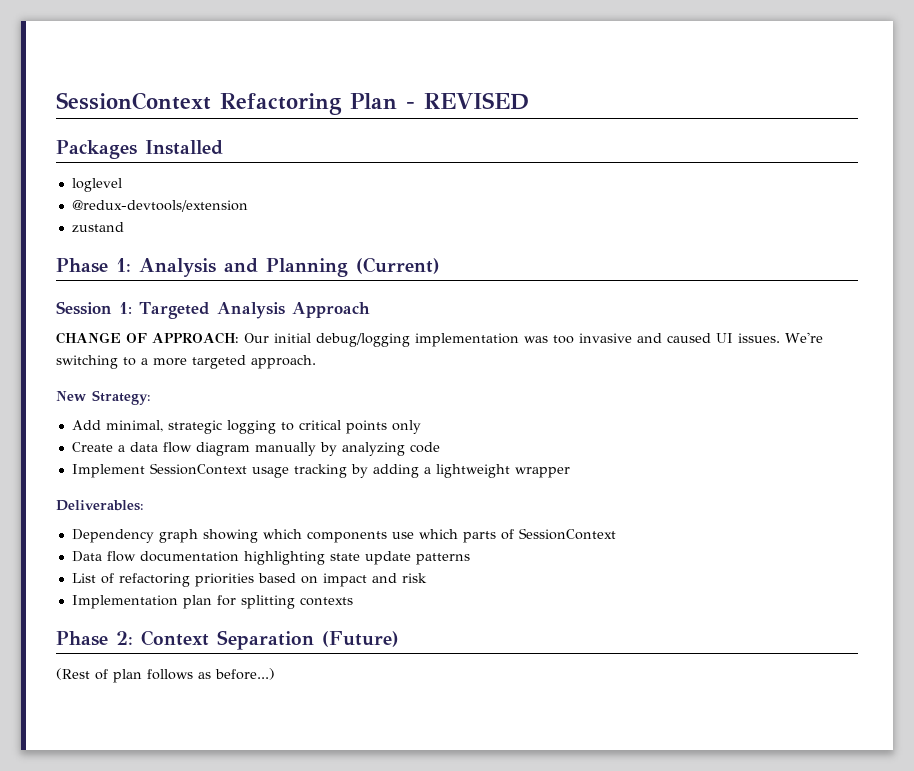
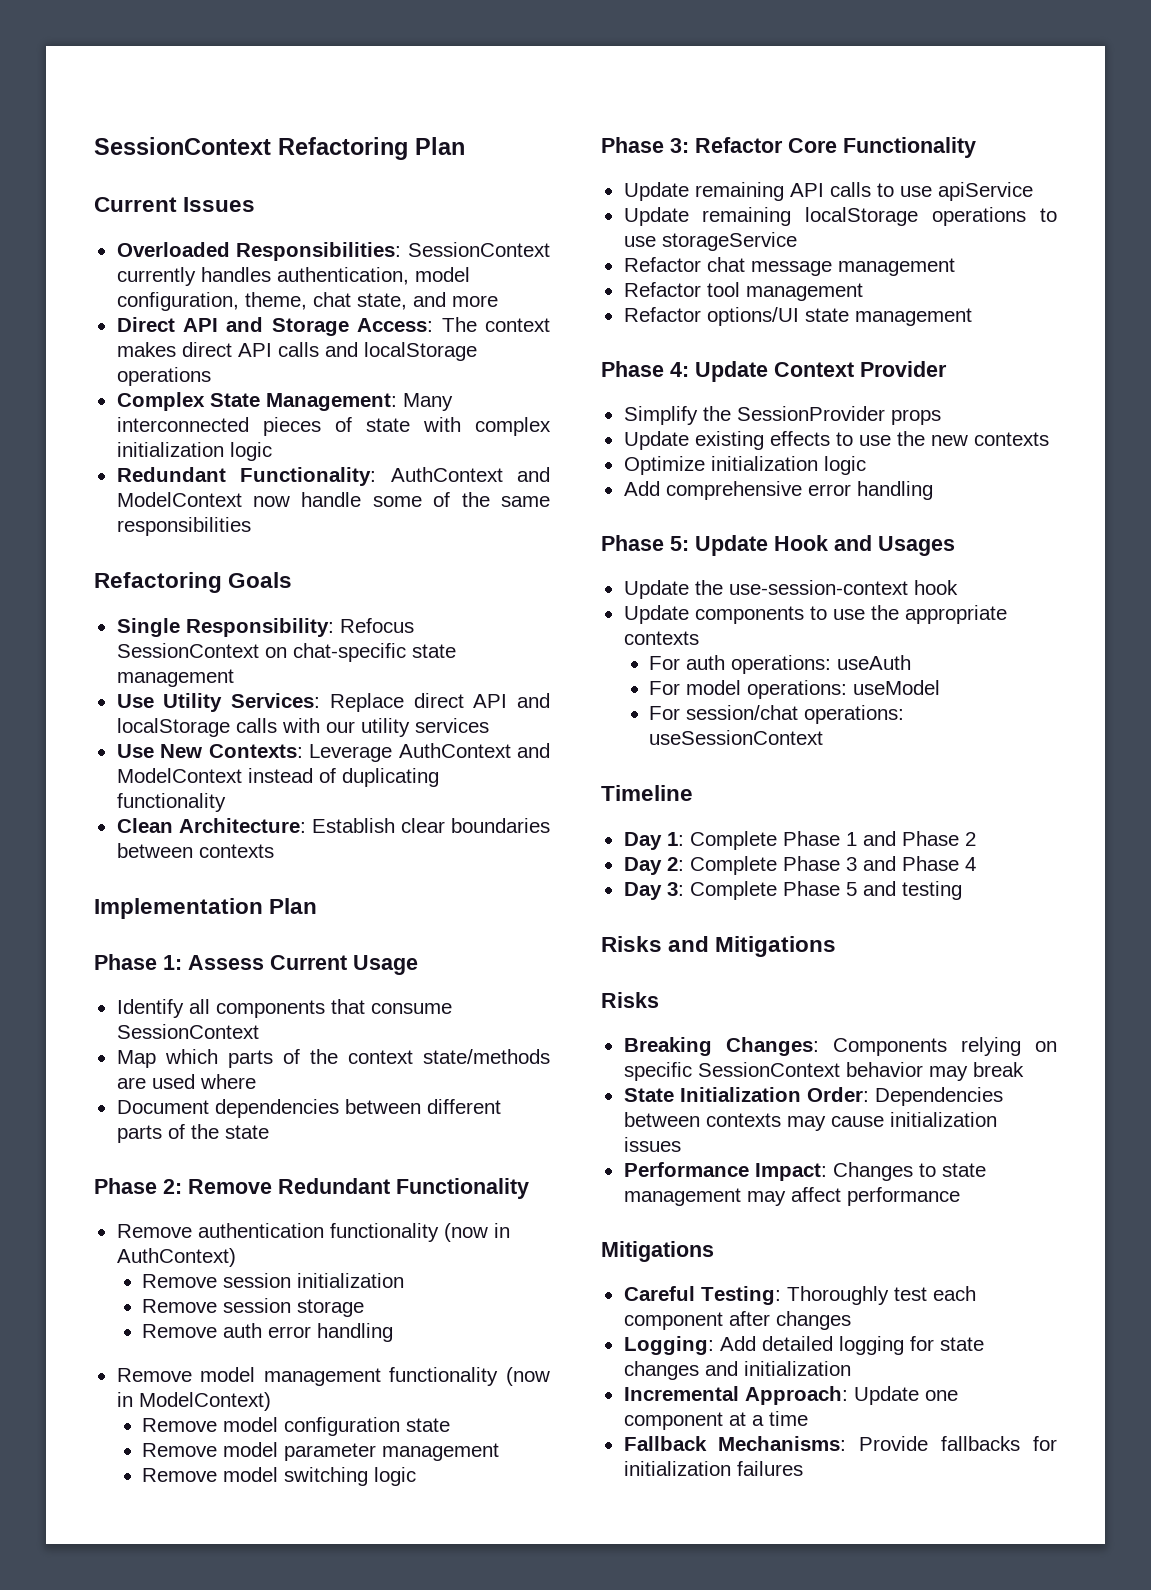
[406,92,529,110] [56,140,223,159] [71,178,122,192] [71,200,248,212] [71,222,124,233] [56,257,440,277] [56,301,370,319] [56,332,823,347] [56,355,316,369] [56,390,151,405] [71,420,421,434] [71,442,440,456] [71,463,570,478] [56,500,144,511] [71,528,616,543] [71,551,470,565] [71,573,427,587] [71,595,353,609] [56,630,399,650] [56,668,275,683] - REVISED // Packages Installed // loglevel // @redux-devtools/extension // zustand // Phase 1: Analysis and Planning (Current) // Session 1: Targeted Analysis Approach // CHANGE OF APPROACH: Our initial debug/logging implementation was too invasive and caused UI issues. We're switching to a more targeted approach. // New Strategy: // Add minimal, strategic logging to critical points only // Create a data flow diagram manually by analyzing code // Implement SessionContext usage tracking by adding a lightweight wrapper // Deliverables: // Dependency graph showing which components use which parts of SessionContext // Data flow documentation highlighting state update patterns // List of refactoring priorities based on impact and risk // Implementation plan for splitting contexts // Phase 2: Context Separation (Future) // (Rest of plan follows as before...) -> [94,197,256,212] [116,242,550,261] [116,267,470,286] [116,292,498,311] [116,317,550,336] [116,342,477,361] [116,367,211,386] [116,392,453,411] [116,417,551,436] [116,442,272,461] [116,467,550,486] [116,492,550,507] [116,517,251,536] [94,572,293,593] [116,618,414,637] [116,643,456,662] [116,669,234,687] [116,693,550,712] [116,718,489,737] [116,743,550,762] [116,768,439,787] [116,793,226,812] [116,818,550,833] [116,843,274,858] [94,898,318,919] [94,954,418,975] [116,999,452,1018] [116,1024,259,1039] [116,1049,550,1068] [116,1074,256,1089] [116,1099,501,1118] [116,1124,269,1143] [94,1178,529,1199] [116,1223,510,1242] [116,1248,236,1267] [142,1273,405,1288] [142,1298,365,1317] [142,1323,394,1342] [116,1367,550,1386] [116,1392,271,1411] [142,1417,451,1436] [142,1442,500,1461] [142,1467,417,1486] [601,137,976,158] [623,182,1033,201] [623,207,1057,226] [623,232,797,251] [623,257,955,276] [623,282,863,301] [623,307,972,326] [601,361,947,382] [623,406,941,425] [623,431,1049,450] [623,456,866,475] [623,481,933,500] [601,535,955,556] [623,580,958,599] [623,605,1007,624] [623,631,699,645] [649,655,912,674] [649,680,941,699] [649,705,905,724] [649,730,824,745] [601,785,693,801] [623,831,976,850] [623,856,976,875] [623,881,962,900] [601,936,837,957] [601,992,659,1008] [623,1037,1057,1056] [623,1062,1024,1081] [623,1087,1003,1106] [623,1112,997,1131] [623,1137,681,1152] [623,1162,986,1181] [623,1187,960,1206] [601,1241,714,1262] [623,1286,976,1305] [623,1311,851,1330] [623,1336,984,1355] [623,1361,851,1380] [623,1386,958,1405] [623,1411,808,1430] [623,1436,1057,1451] [623,1461,803,1476] // Current Issues // Overloaded Responsibilities: SessionContext currently handles authentication, model configuration, theme, chat state, and more // Direct API and Storage Access: The context makes direct API calls and localStorage operations // Complex State Management: Many interconnected pieces of state with complex initialization logic // Redundant Functionality: AuthContext and ModelContext now handle some of the same responsibilities // Refactoring Goals // Single Responsibility: Refocus SessionContext on chat-specific state management // Use Utility Services: Replace direct API and localStorage calls with our utility services // Use New Contexts: Leverage AuthContext and ModelContext instead of duplicating functionality // Clean Architecture: Establish clear boundaries between contexts // Implementation Plan // Phase 1: Assess Current Usage // Identify all components that consume SessionContext // Map which parts of the context state/methods are used where // Document dependencies between different parts of the state // Phase 2: Remove Redundant Functionality // Remove authentication functionality (now in AuthContext) // Remove session initialization // Remove session storage // Remove auth error handling // Remove model management functionality (now in ModelContext) // Remove model configuration state // Remove model parameter management // Remove model switching logic // Phase 3: Refactor Core Functionality // Update remaining API calls to use apiService // Update remaining localStorage operations to use storageService // Refactor chat message management // Refactor tool management // Refactor options/UI state management // Phase 4: Update Context Provider // Simplify the SessionProvider props // Update existing effects to use the new contexts // Optimize initialization logic // Add comprehensive error handling // Phase 5: Update Hook and Usages // Update the use-session-context hook // Update components to use the appropriate contexts // For auth operations: useAuth // For model operations: useModel // For session/chat operations: useSessionContext // Timeline // Day 1: Complete Phase 1 and Phase 2 // Day 2: Complete Phase 3 and Phase 4 // Day 3: Complete Phase 5 and testing // Risks and Mitigations // Risks // Breaking Changes: Components relying on specific SessionContext behavior may break // State Initialization Order: Dependencies between contexts may cause initialization issues // Performance Impact: Changes to state management may affect performance // Mitigations // Careful Testing: Thoroughly test each component after changes // Logging: Add detailed logging for state changes and initialization // Incremental Approach: Update one component at a time // Fallback Mechanisms: Provide fallbacks for initialization failures

